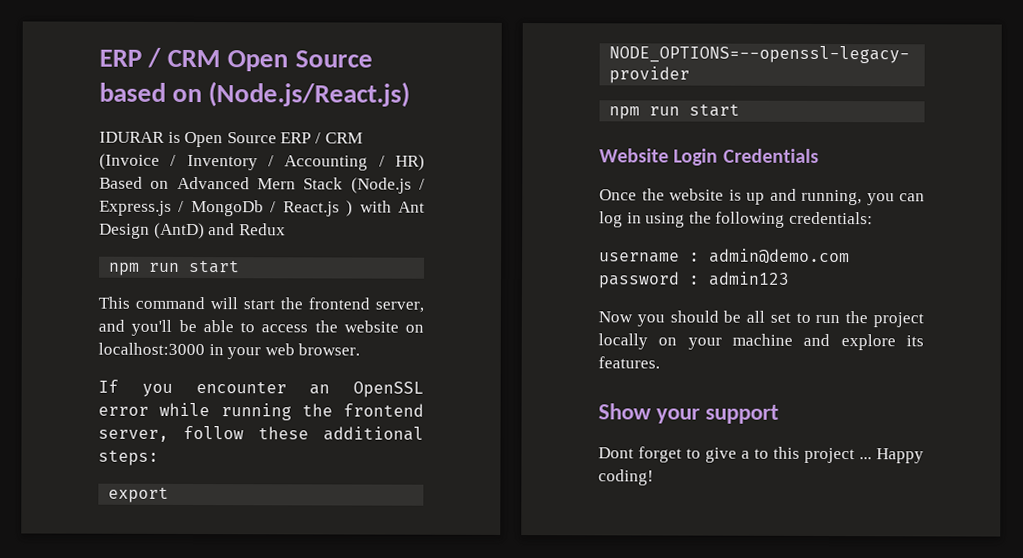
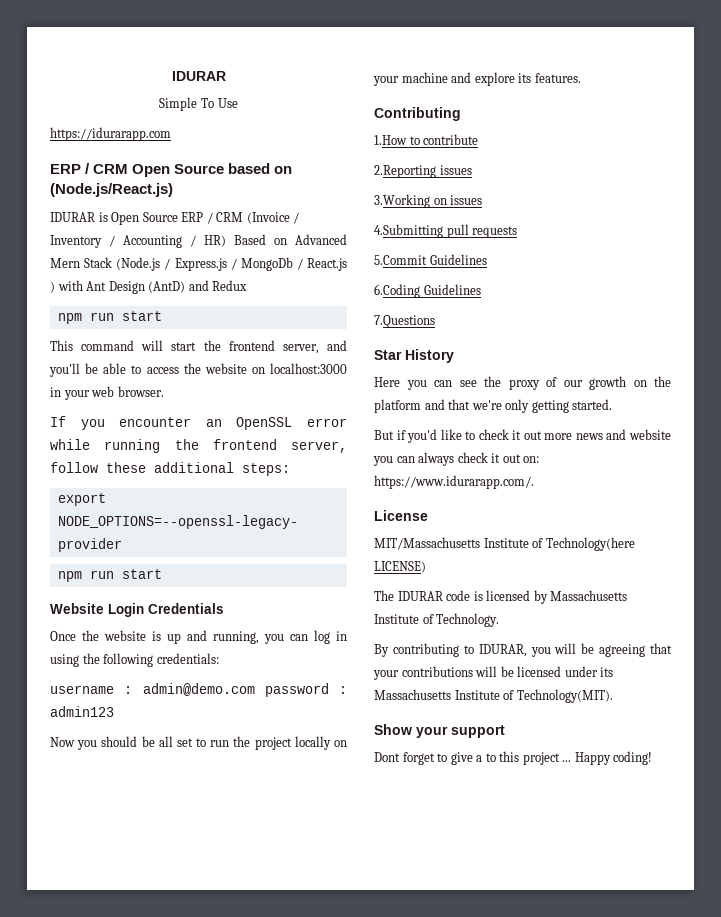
(99, 58) none -> [171,71,226,81] [159,97,238,111] [50,127,171,141] IDURAR // Simple To Use // https://idurarapp.com //
(660, 362) none -> [374,107,461,121] [374,134,479,145] [374,165,472,178] [374,194,483,208] [374,224,518,238] [374,254,487,265] [374,284,481,298] [374,315,435,328] [374,349,454,363] [374,376,671,390] [374,399,613,413] [374,429,671,443] [373,452,540,466] [374,475,534,489] [374,510,428,521] [374,537,635,551] [374,561,426,573] [374,590,628,604] [374,613,500,627] [374,643,672,657] [373,666,614,680] [374,689,613,703] // Contributing // 1.How to contribute // 2.Reporting issues // 3.Working on issues // 4.Submitting pull requests // 5.Commit Guidelines // 6.Coding Guidelines // 7.Questions // Star History // Here you can see the proxy of our growth on the platform and that we're only getting started. // But if you'd like to check it out more news and website you can always check it out on: https://www.idurarapp.com/. // License // MIT/Massachusetts Institute of Technology(here LICENSE) // The IDURAR code is licensed by Massachusetts Institute of Technology. // By contributing to IDURAR, you will be agreeing that your contributions will be licensed under its Massachusetts Institute of Technology(MIT).

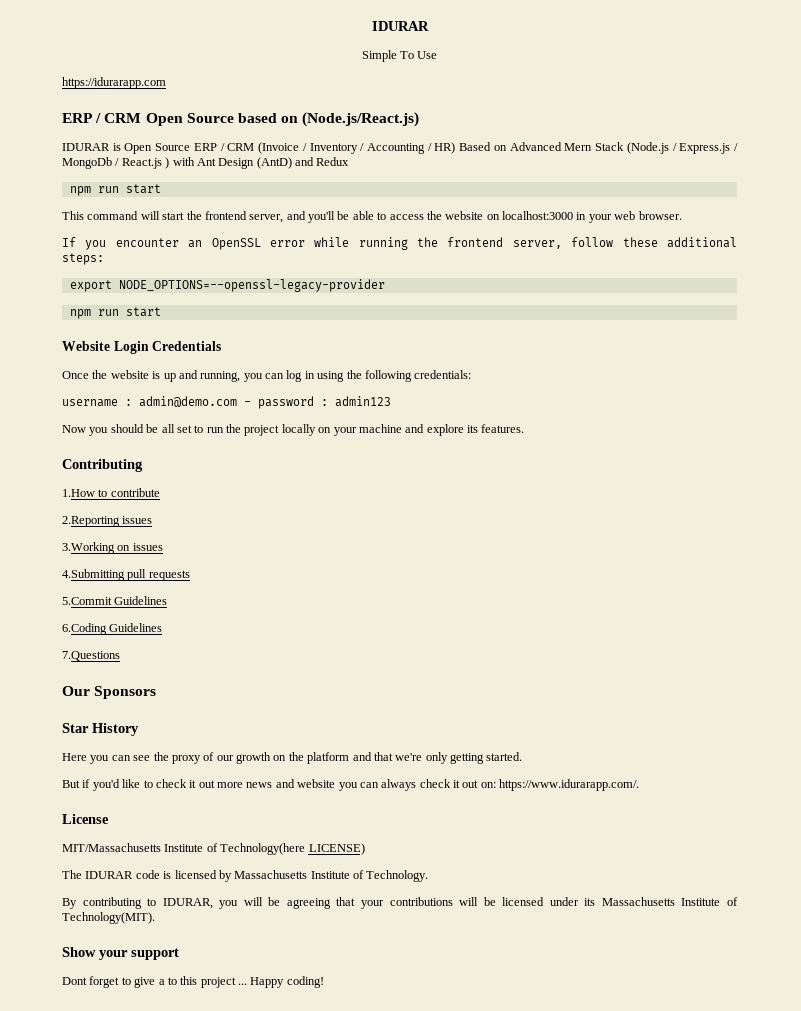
(255, 689) none -> [244,401,251,406] -
(435, 321) none -> [62,686,157,699] // Our Sponsors

